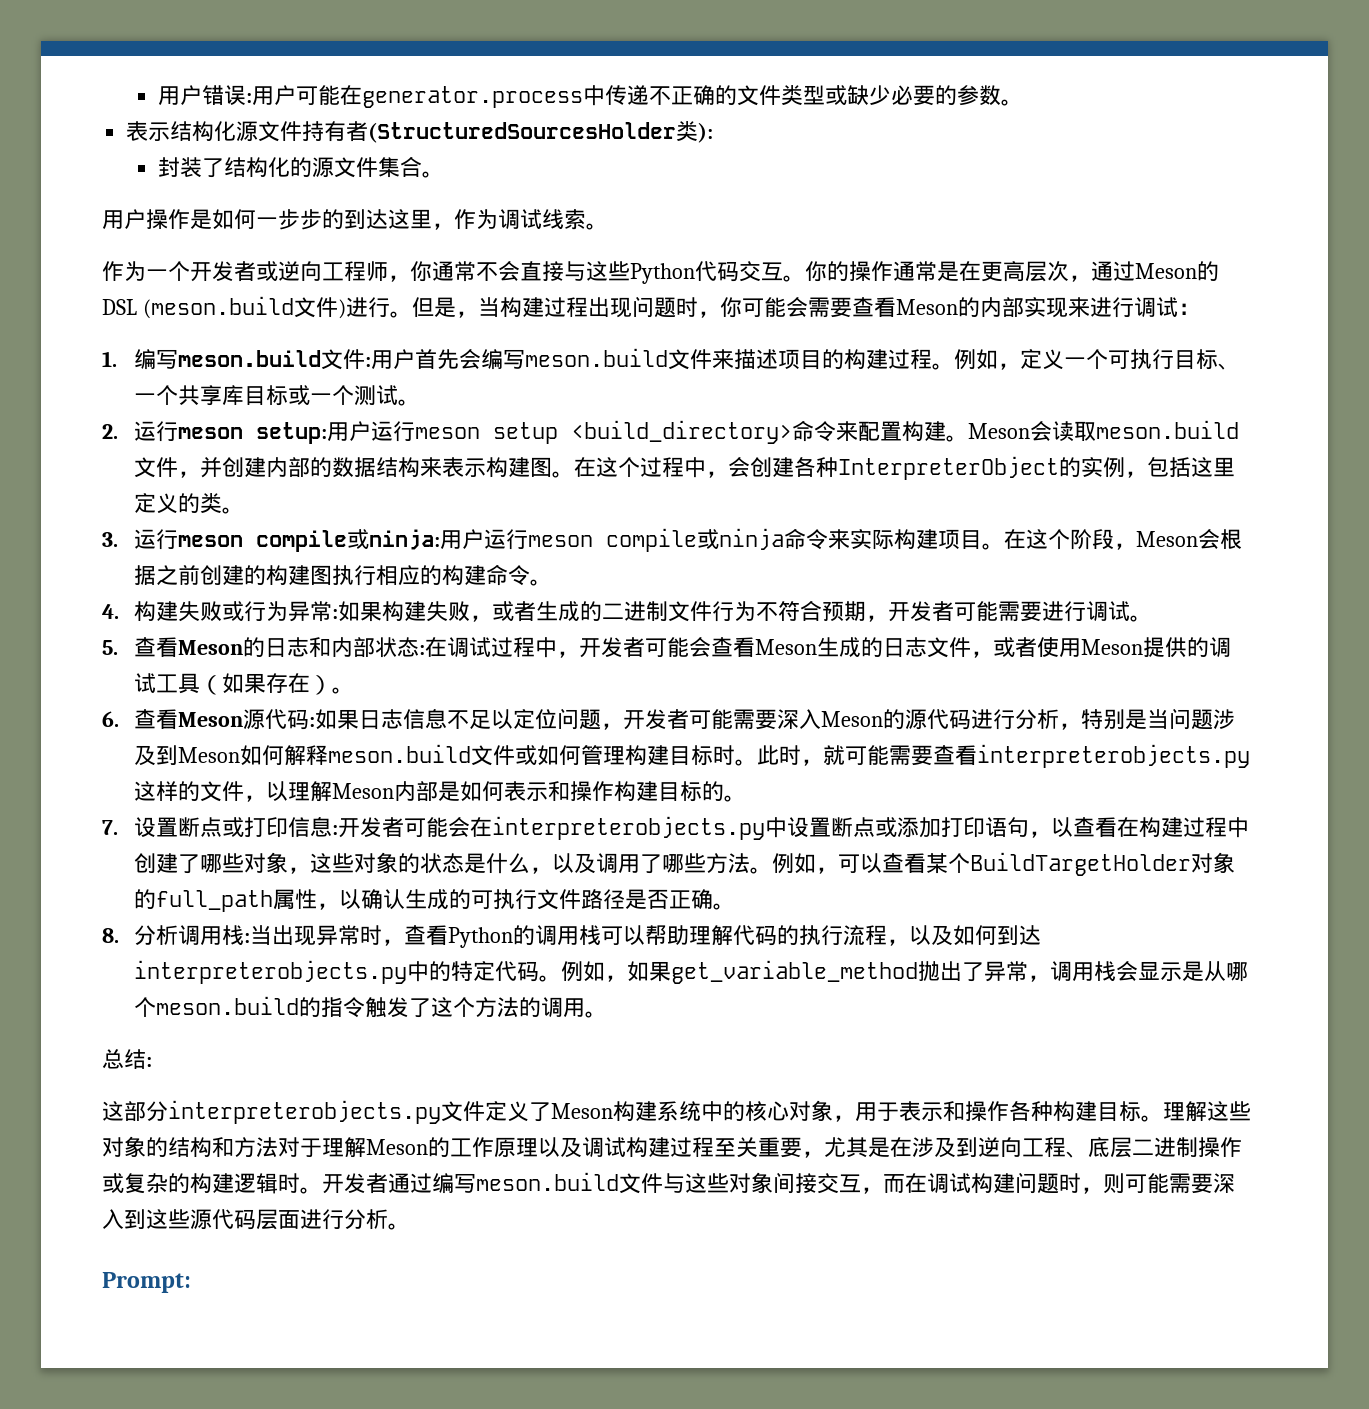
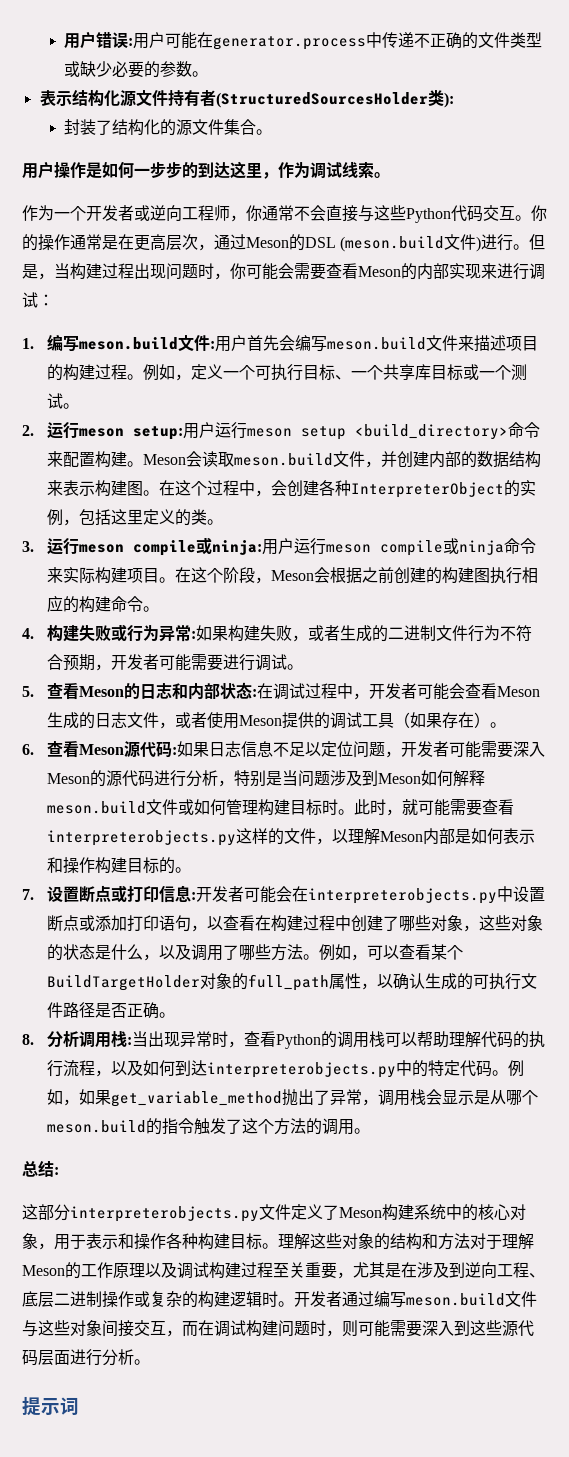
[102,1272,191,1293] Prompt: -> [22,1396,79,1416] 提示词

